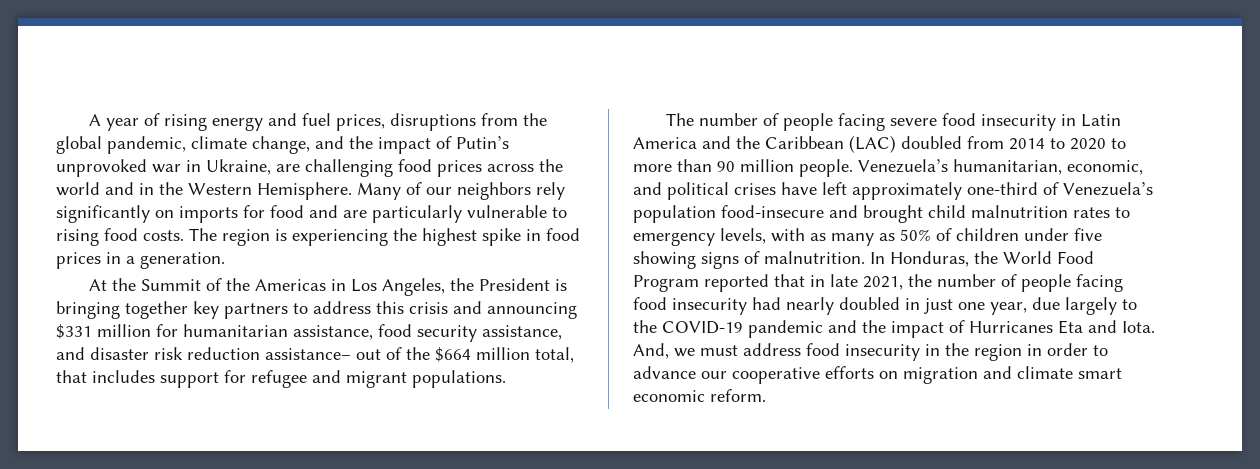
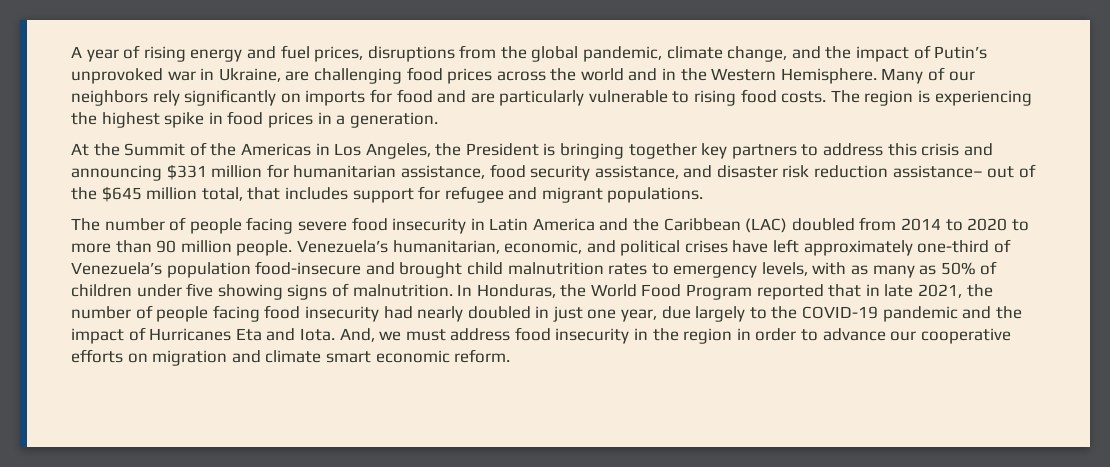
[435,347,471,362] $664 -> [101,186,142,202] $645

